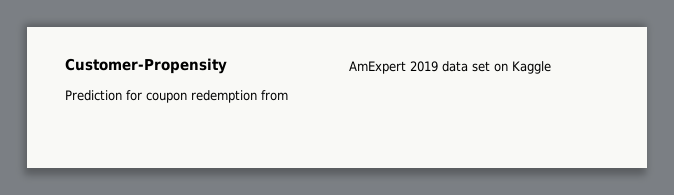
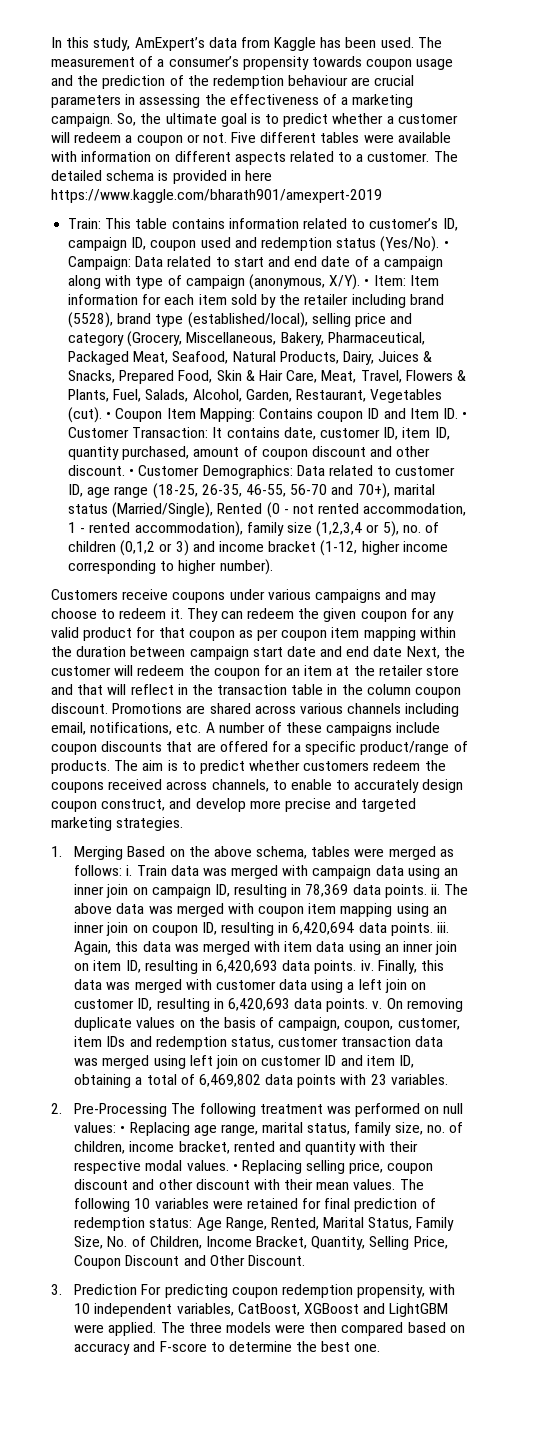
[65,58,227,74] [65,90,288,103] [349,61,551,74] Customer-Propensity // Prediction for coupon redemption from AmExpert 2019 data set on Kaggle -> [51,37,442,51] [51,56,454,70] [51,75,415,89] [51,94,414,108] [51,113,458,127] [51,132,451,146] [51,151,458,165] [51,170,272,184] [51,189,382,203] [68,218,458,231] [68,236,449,252] [68,256,443,270] [68,274,439,290] [68,294,444,308] [68,312,413,328] [68,331,425,347] [68,351,433,365] [68,370,466,384] [68,389,443,403] [68,407,468,423] [68,427,450,440] [68,446,431,460] [68,465,456,479] [68,483,435,499] [68,502,467,518] [68,521,439,537] [68,540,448,556] [68,559,273,575] [51,589,437,603] [51,608,455,622] [51,627,456,641] [51,646,465,660] [51,665,460,679] [51,684,462,698] [51,703,460,717] [51,722,441,736] [51,741,468,755] [51,760,446,774] [51,779,464,793] [51,798,417,812] [51,817,184,831] [51,846,454,860] [74,865,458,879] [74,884,469,898] [74,903,447,917] [74,922,449,936] [74,941,458,955] [74,960,444,974] [74,979,426,993] [74,998,463,1012] [74,1017,460,1031] [74,1036,444,1050] [74,1055,414,1069] [74,1074,448,1088] [51,1103,464,1117] [74,1122,463,1136] [74,1141,419,1155] [74,1160,434,1174] [74,1179,424,1190] [74,1198,436,1212] [74,1217,455,1231] [74,1236,448,1250] [74,1255,305,1269] [51,1284,456,1298] [74,1303,449,1317] [74,1322,465,1336] [74,1341,381,1355] In this study, AmExpert’s data from Kaggle has been used. The measurement of a consumer’s propensity towards coupon usage and the prediction of the redemption behaviour are crucial parameters in assessing the effectiveness of a marketing campaign. So, the ultimate goal is to predict whether a customer will redeem a coupon or not. Five different tables were available with information on different aspects related to a customer. The detailed schema is provided in here https://www.kaggle.com/bharath901/amexpert-2019 // Train: This table contains information related to customer’s ID, campaign ID, coupon used and redemption status (Yes/No). • Campaign: Data related to start and end date of a campaign along with type of campaign (anonymous, X/Y). • Item: Item information for each item sold by the retailer including brand (5528), brand type (established/local), selling price and category (Grocery, Miscellaneous, Bakery, Pharmaceutical, Packaged Meat, Seafood, Natural Products, Dairy, Juices & Snacks, Prepared Food, Skin & Hair Care, Meat, Travel, Flowers & Plants, Fuel, Salads, Alcohol, Garden, Restaurant, Vegetables (cut). • Coupon Item Mapping: Contains coupon ID and Item ID. • Customer Transaction: It contains date, customer ID, item ID, quantity purchased, amount of coupon discount and other discount. • Customer Demographics: Data related to customer ID, age range (18-25, 26-35, 46-55, 56-70 and 70+), marital status (Married/Single), Rented (0 - not rented accommodation, 1 - rented accommodation), family size (1,2,3,4 or 5), no. of children (0,1,2 or 3) and income bracket (1-12, higher income corresponding to higher number). // Customers receive coupons under various campaigns and may choose to redeem it. They can redeem the given coupon for any valid product for that coupon as per coupon item mapping within the duration between campaign start date and end date Next, the customer will redeem the coupon for an item at the retailer store and that will reflect in the transaction table in the column coupon discount. Promotions are shared across various channels including email, notifications, etc. A number of these campaigns include coupon discounts that are offered for a specific product/range of products. The aim is to predict whether customers redeem the coupons received across channels, to enable to accurately design coupon construct, and develop more precise and targeted marketing strategies. // 1. Merging Based on the above schema, tables were merged as follows: i. Train data was merged with campaign data using an inner join on campaign ID, resulting in 78,369 data points. ii. The above data was merged with coupon item mapping using an inner join on coupon ID, resulting in 6,420,694 data points. iii. Again, this data was merged with item data using an inner join on item ID, resulting in 6,420,693 data points. iv. Finally, this data was merged with customer data using a left join on customer ID, resulting in 6,420,693 data points. v. On removing duplicate values on the basis of campaign, coupon, customer, item IDs and redemption status, customer transaction data was merged using left join on customer ID and item ID, obtaining a total of 6,469,802 data points with 23 variables. // 2. Pre-Processing The following treatment was performed on null values: • Replacing age range, marital status, family size, no. of children, income bracket, rented and quantity with their respective modal values. • Replacing selling price, coupon discount and other discount with their mean values. The following 10 variables were retained for final prediction of redemption status: Age Range, Rented, Marital Status, Family Size, No. of Children, Income Bracket, Quantity, Selling Price, Coupon Discount and Other Discount. // 3. Prediction For predicting coupon redemption propensity, with 10 independent variables, CatBoost, XGBoost and LightGBM were applied. The three models were then compared based on accuracy and F-score to determine the best one.

